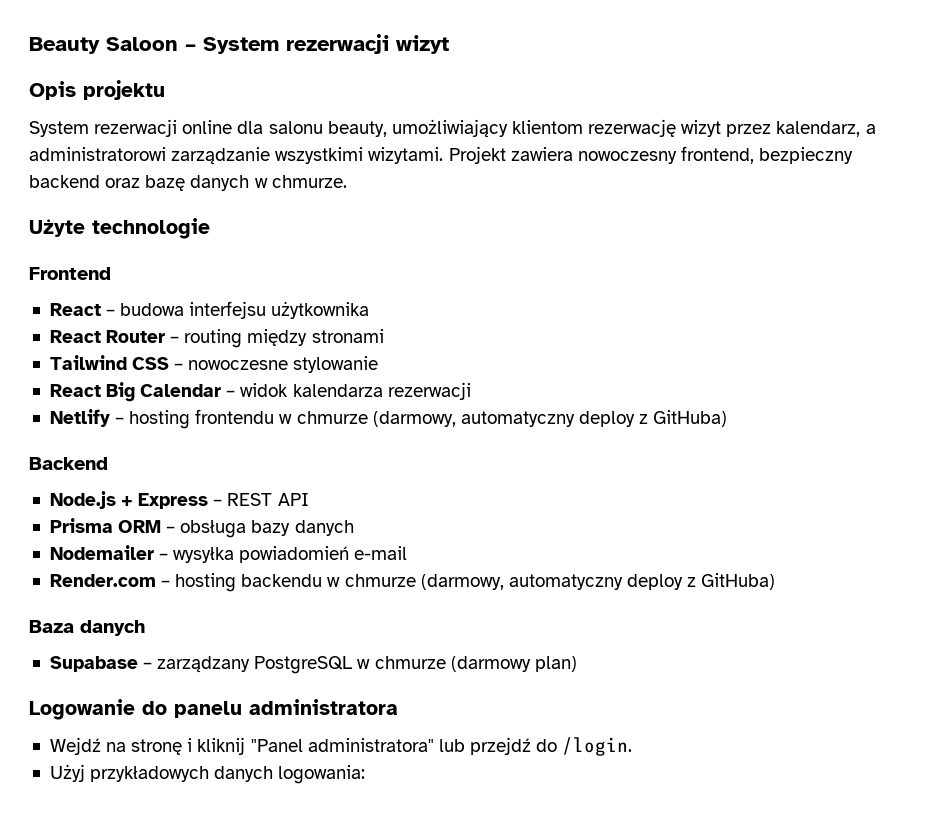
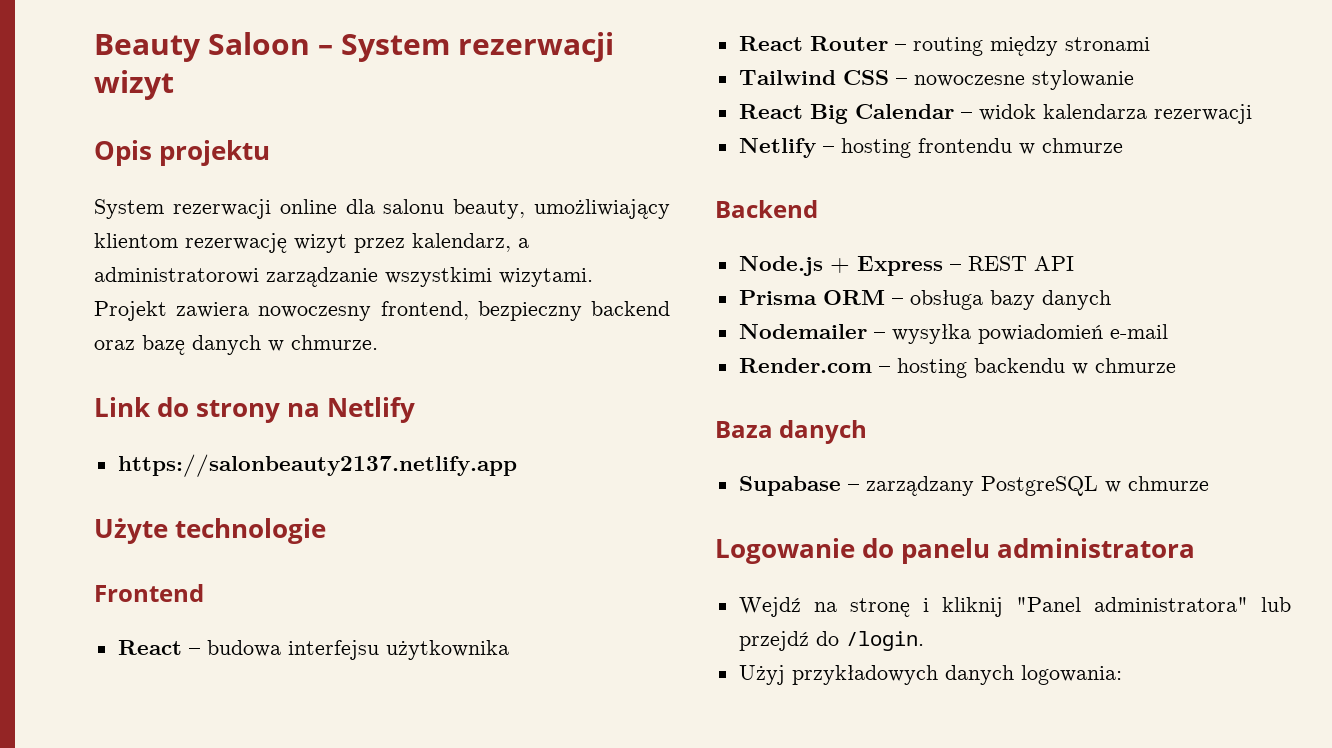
(347, 181) none -> [94,397,416,423] [117,454,517,477] // Link do strony na Netlify // https://salonbeauty2137.netlify.app
[372,410,728,427] (darmowy, automatyczny deploy z GitHuba) -> (1123, 145) none
[420,573,776,590] (darmowy, automatyczny deploy z GitHuba) -> (1176, 365) none
[450,656,577,672] (darmowy plan) -> (1209, 483) none

